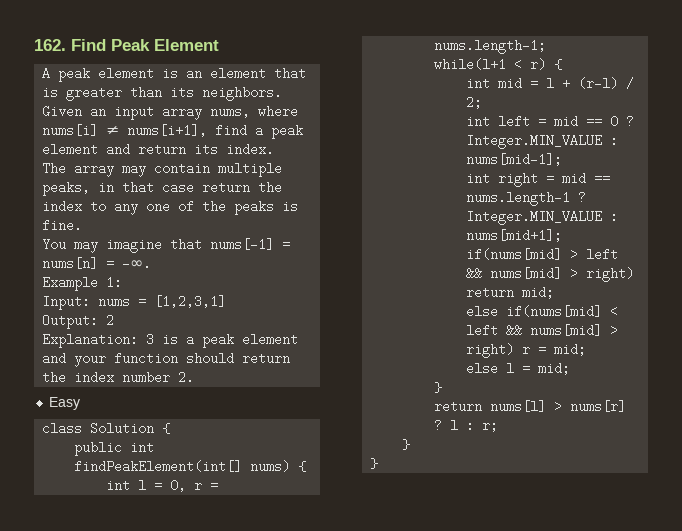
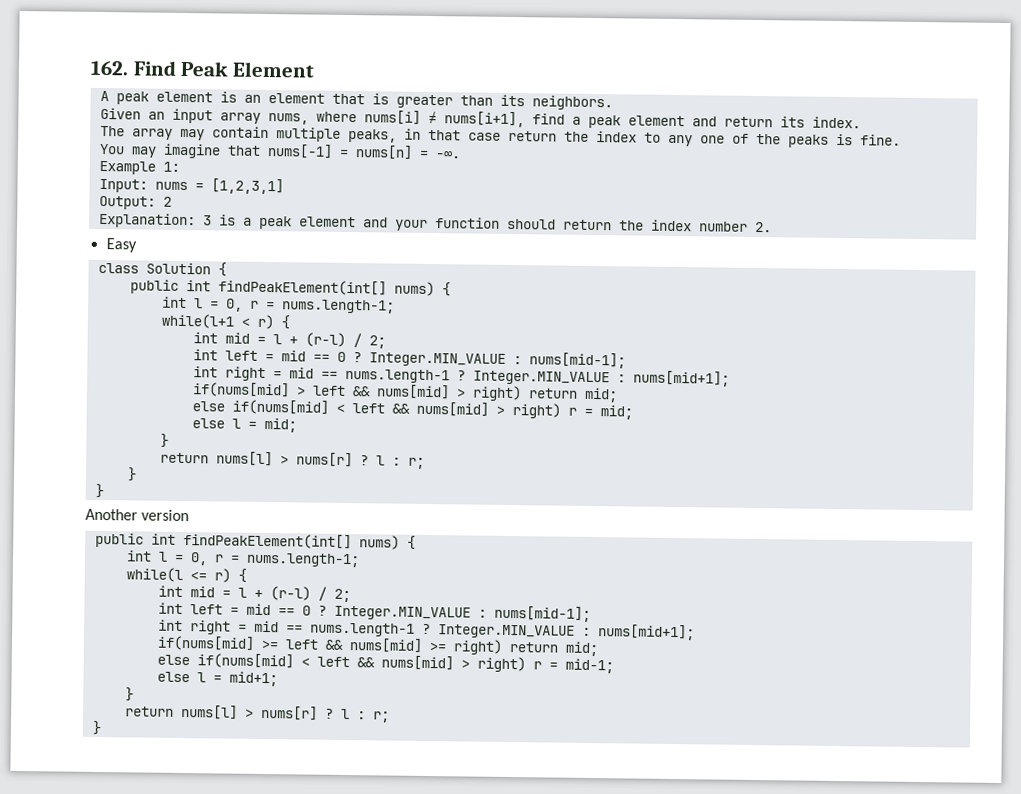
(379, 463) none -> [85,508,190,522] [94,532,416,550] [125,550,360,568] [125,567,247,583] [157,585,351,603] [157,602,591,622] [157,619,695,641] [156,635,599,657] [156,653,614,674] [156,671,278,687] [124,687,134,702] [124,704,390,723] [91,720,102,736] // Another version // public int findPeakElement(int[] nums) { // int l = 0, r = nums.length-1; // while(l <= r) { // int mid = l + (r-l) / 2; // int left = mid == 0 ? Integer.MIN_VALUE : nums[mid-1]; // int right = mid == nums.length-1 ? Integer.MIN_VALUE : nums[mid+1]; // if(nums[mid] >= left && nums[mid] >= right) return mid; // else if(nums[mid] < left && nums[mid] > right) r = mid-1; // else l = mid+1; // } // return nums[l] > nums[r] ? l : r; // }

